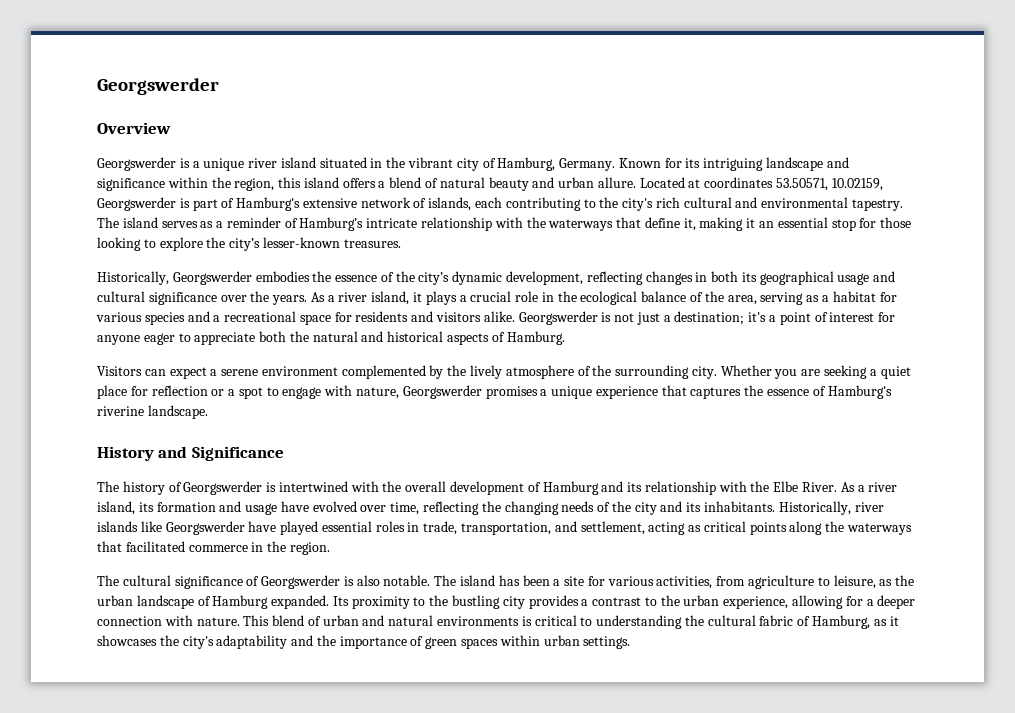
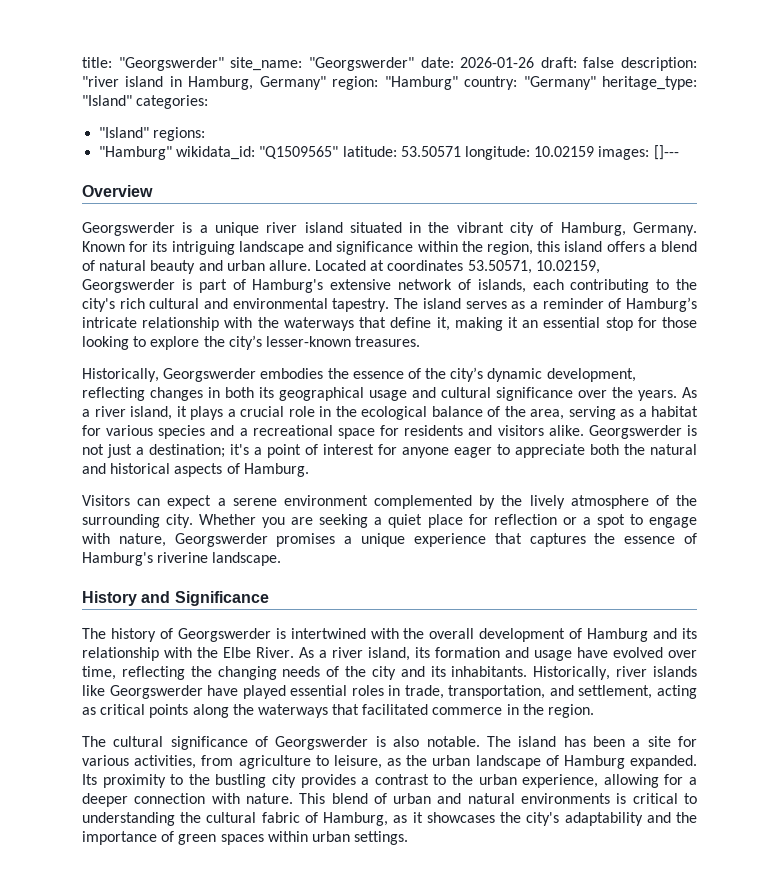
[97,78,219,95] Georgswerder -> [82,57,697,71] [82,76,698,90] [82,95,209,109] [99,127,206,141] [99,145,679,160] title: "Georgswerder" site_name: "Georgswerder" date: 2026-01-26 draft: false description: "river island in Hamburg, Germany" region: "Hamburg" country: "Germany" heritage_type: "Island" categories: // "Island" regions: // "Hamburg" wikidata_id: "Q1509565" latitude: 53.50571 longitude: 10.02159 images: []---

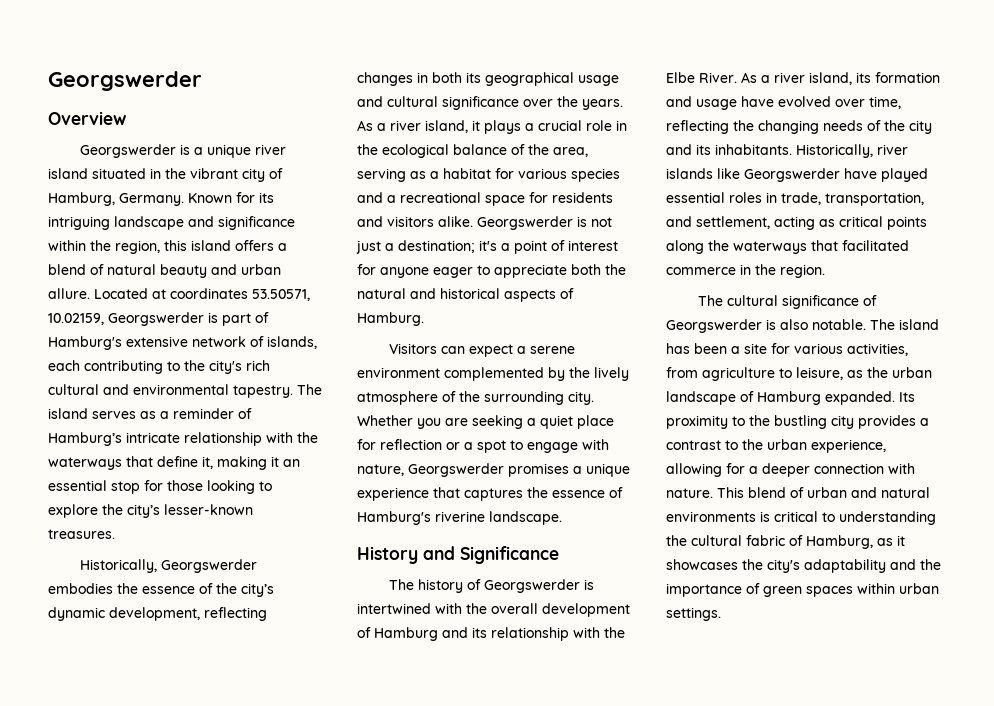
[82,57,697,71] [82,76,698,90] [82,95,209,109] [99,127,206,141] [99,145,679,160] title: "Georgswerder" site_name: "Georgswerder" date: 2026-01-26 draft: false description: "river island in Hamburg, Germany" region: "Hamburg" country: "Germany" heritage_type: "Island" categories: // "Island" regions: // "Hamburg" wikidata_id: "Q1509565" latitude: 53.50571 longitude: 10.02159 images: []--- -> [48,71,202,91] Georgswerder

